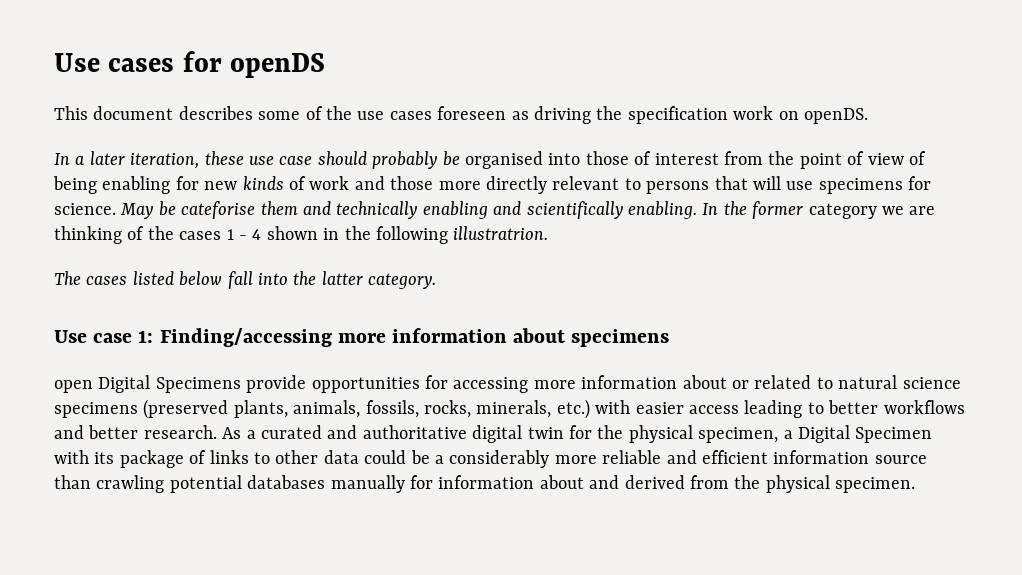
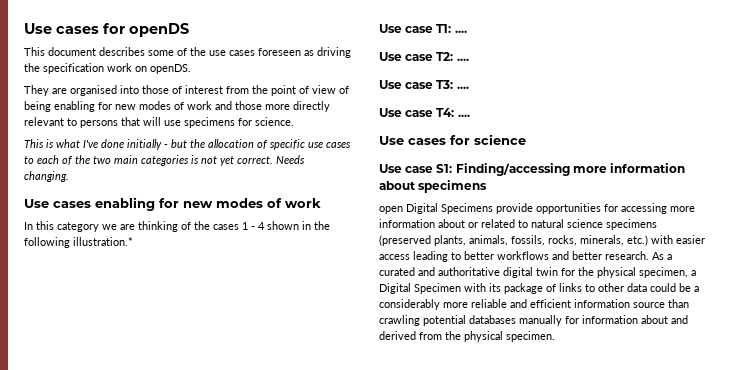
[54,151,460,169] In a later iteration, these use case should probably be -> [24,85,67,96] They are
[242,176,284,190] kinds -> [139,101,171,110] modes
[120,201,804,219] May be cateforise them and technically enabling and scientifically enabling. In the former -> [24,139,351,150] [24,155,305,166] [24,171,69,182] [24,197,321,211] [24,221,54,230] // This is what I've done initially - but the allocation of specific use cases to each of the two main categories is not yet correct. Needs changing. // Use cases enabling for new modes of work // In this
[453,226,549,240] [54,271,437,289] [54,330,154,343] illustratrion. // The cases listed below fall into the latter category. // Use case 1: -> [73,237,133,246] [379,24,467,33] [379,52,469,61] [379,80,469,89] [379,108,470,117] [379,134,526,145] [379,164,453,173] illustration.* // Use case T1: .... // Use case T2: .... // Use case T3: .... // Use case T4: .... // Use cases for science // Use case S1:

